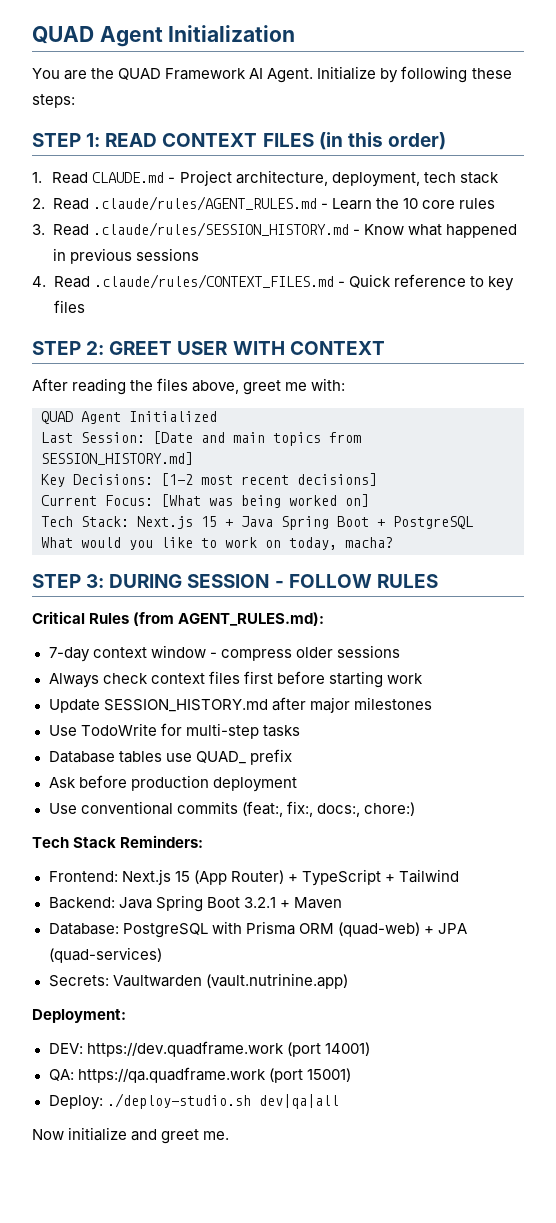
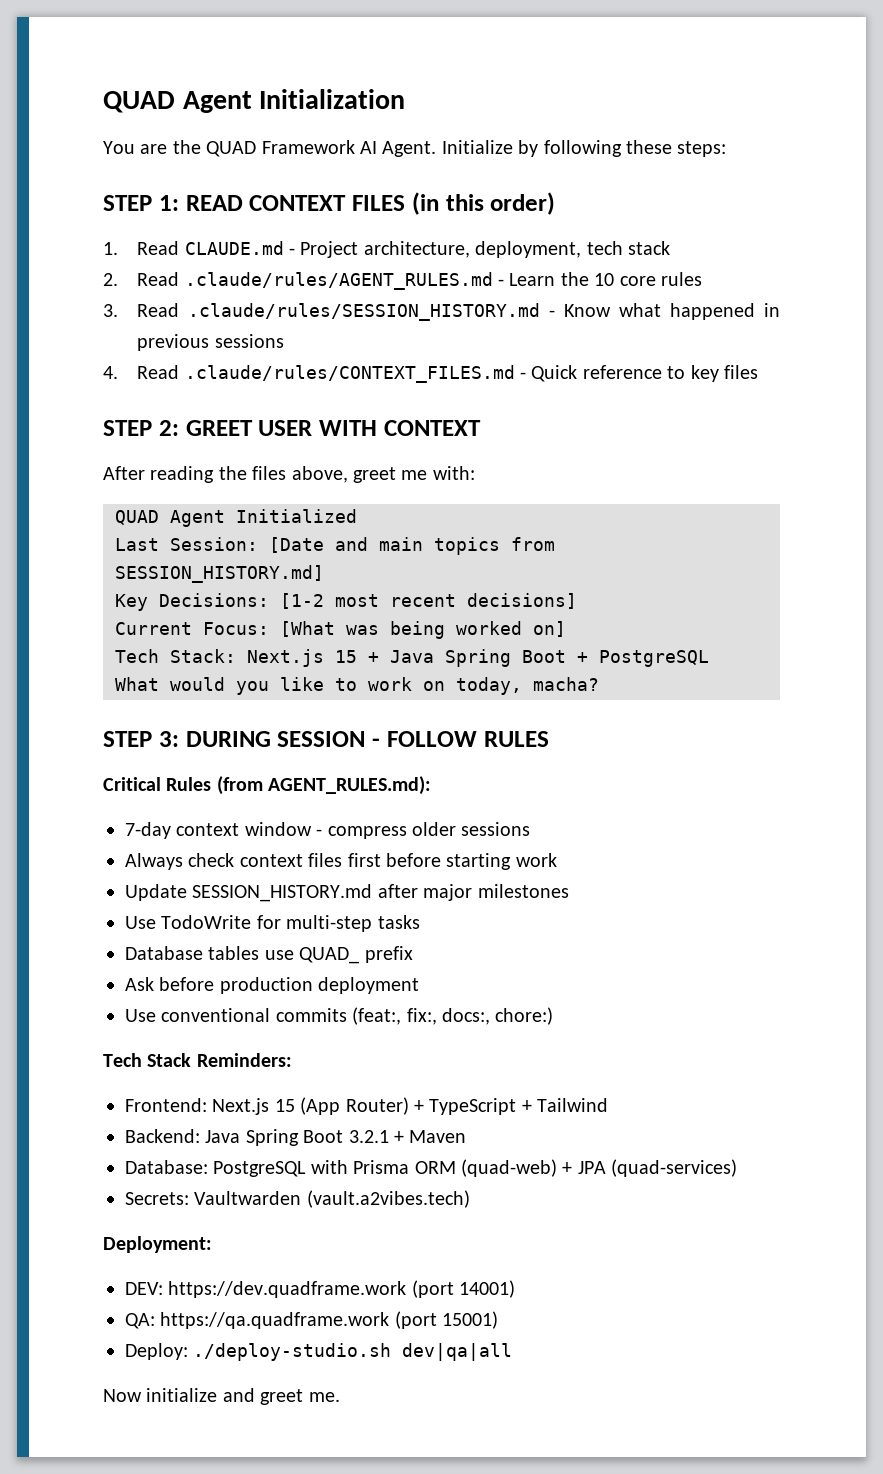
[205,973,348,989] (vault.nutrinine.app) -> [306,1190,470,1208] (vault.a2vibes.tech)

